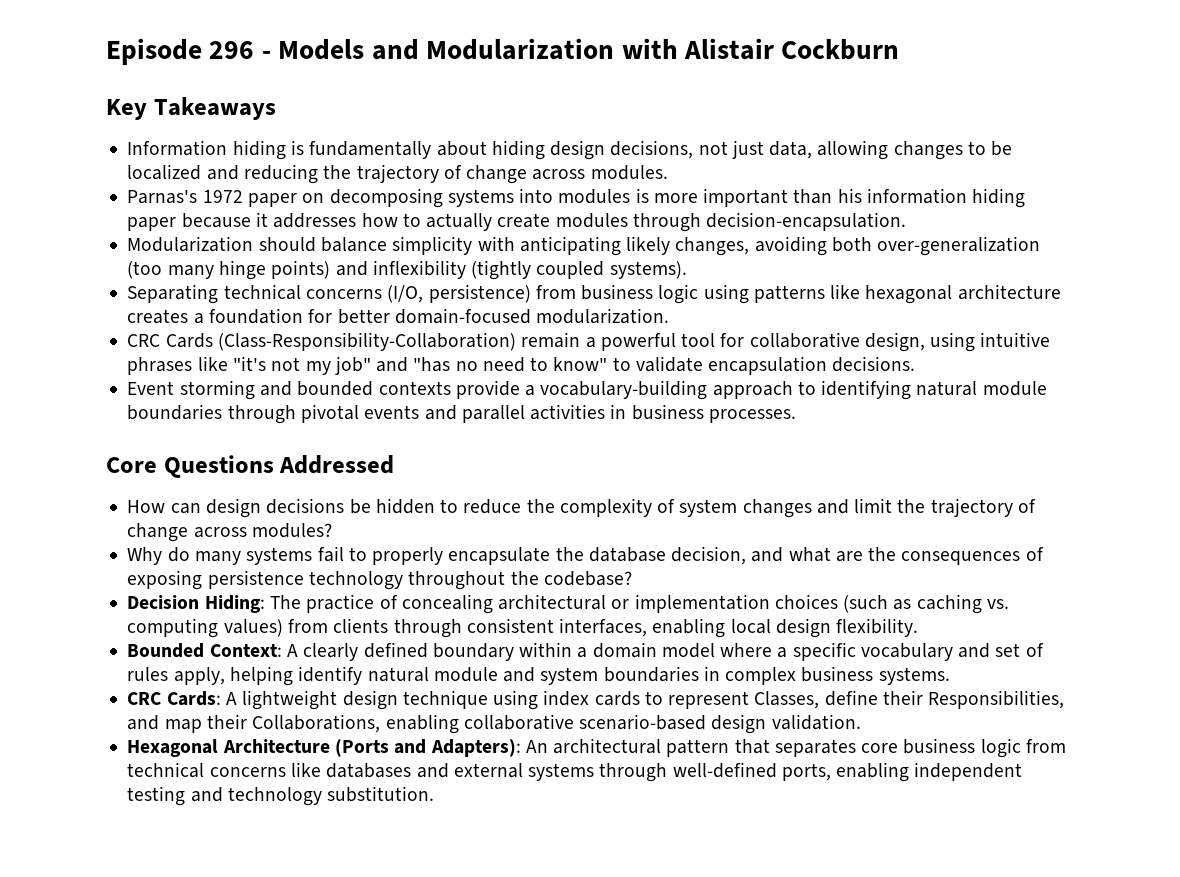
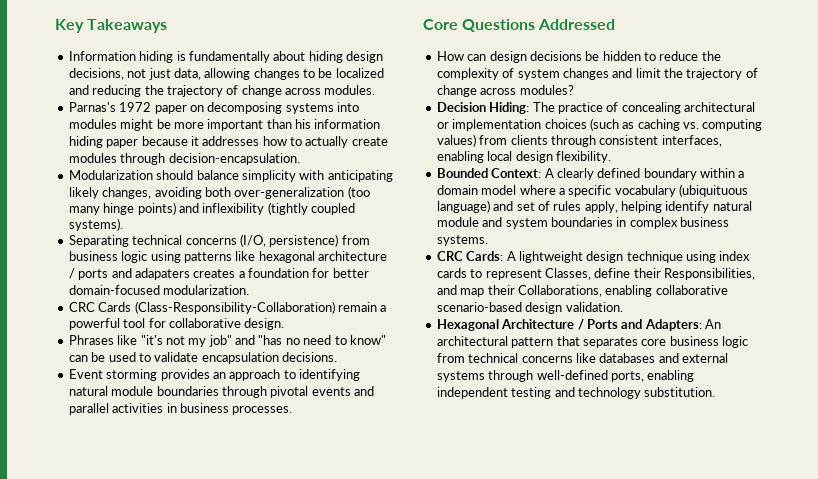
[106,38,900,65] Episode 296 - Models and Modularization with Alistair Cockburn // -> (55, 26) none
[635,188,649,203] is -> [120,119,171,131] might be
(1061, 292) none -> [68,268,190,280] / ports and adapaters
[864,332,1051,352] [127,357,193,375] design, using intuitive phrases -> [244,318,285,330] [68,335,114,345] design. // Phrases
(608, 364) none -> [68,352,136,362] can be used
[259,380,708,400] and bounded contexts provide a vocabulary-building -> [160,369,226,381] provides an
[127,546,1044,565] [127,570,632,590] // Why do many systems fail to properly encapsulate the database decision, and what are the consequences of exposing persistence technology throughout the codebase? -> (574, 90) none
(953, 652) none -> [679,184,748,197] [436,200,490,213] (ubiquituous language)
[334,739,521,757] (Ports and Adapters): -> [577,319,702,331] / Ports and Adapters:

